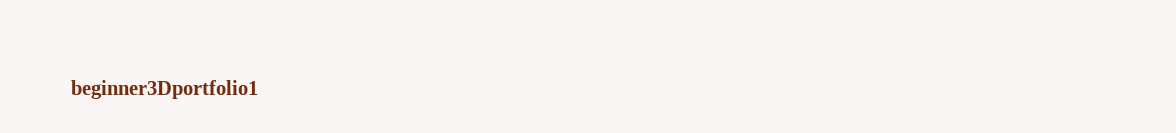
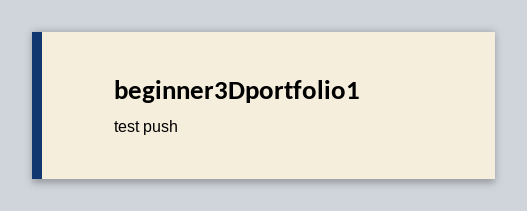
(258, 89) none -> [114,120,179,135] // test push

